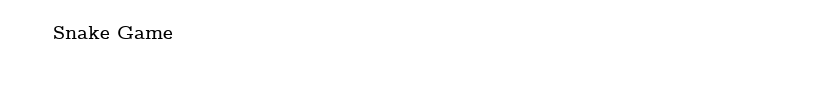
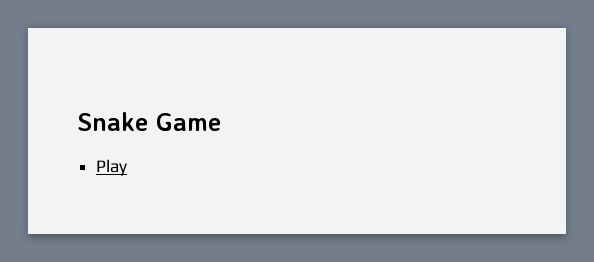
(173, 32) none -> [96,159,128,176] // Play

